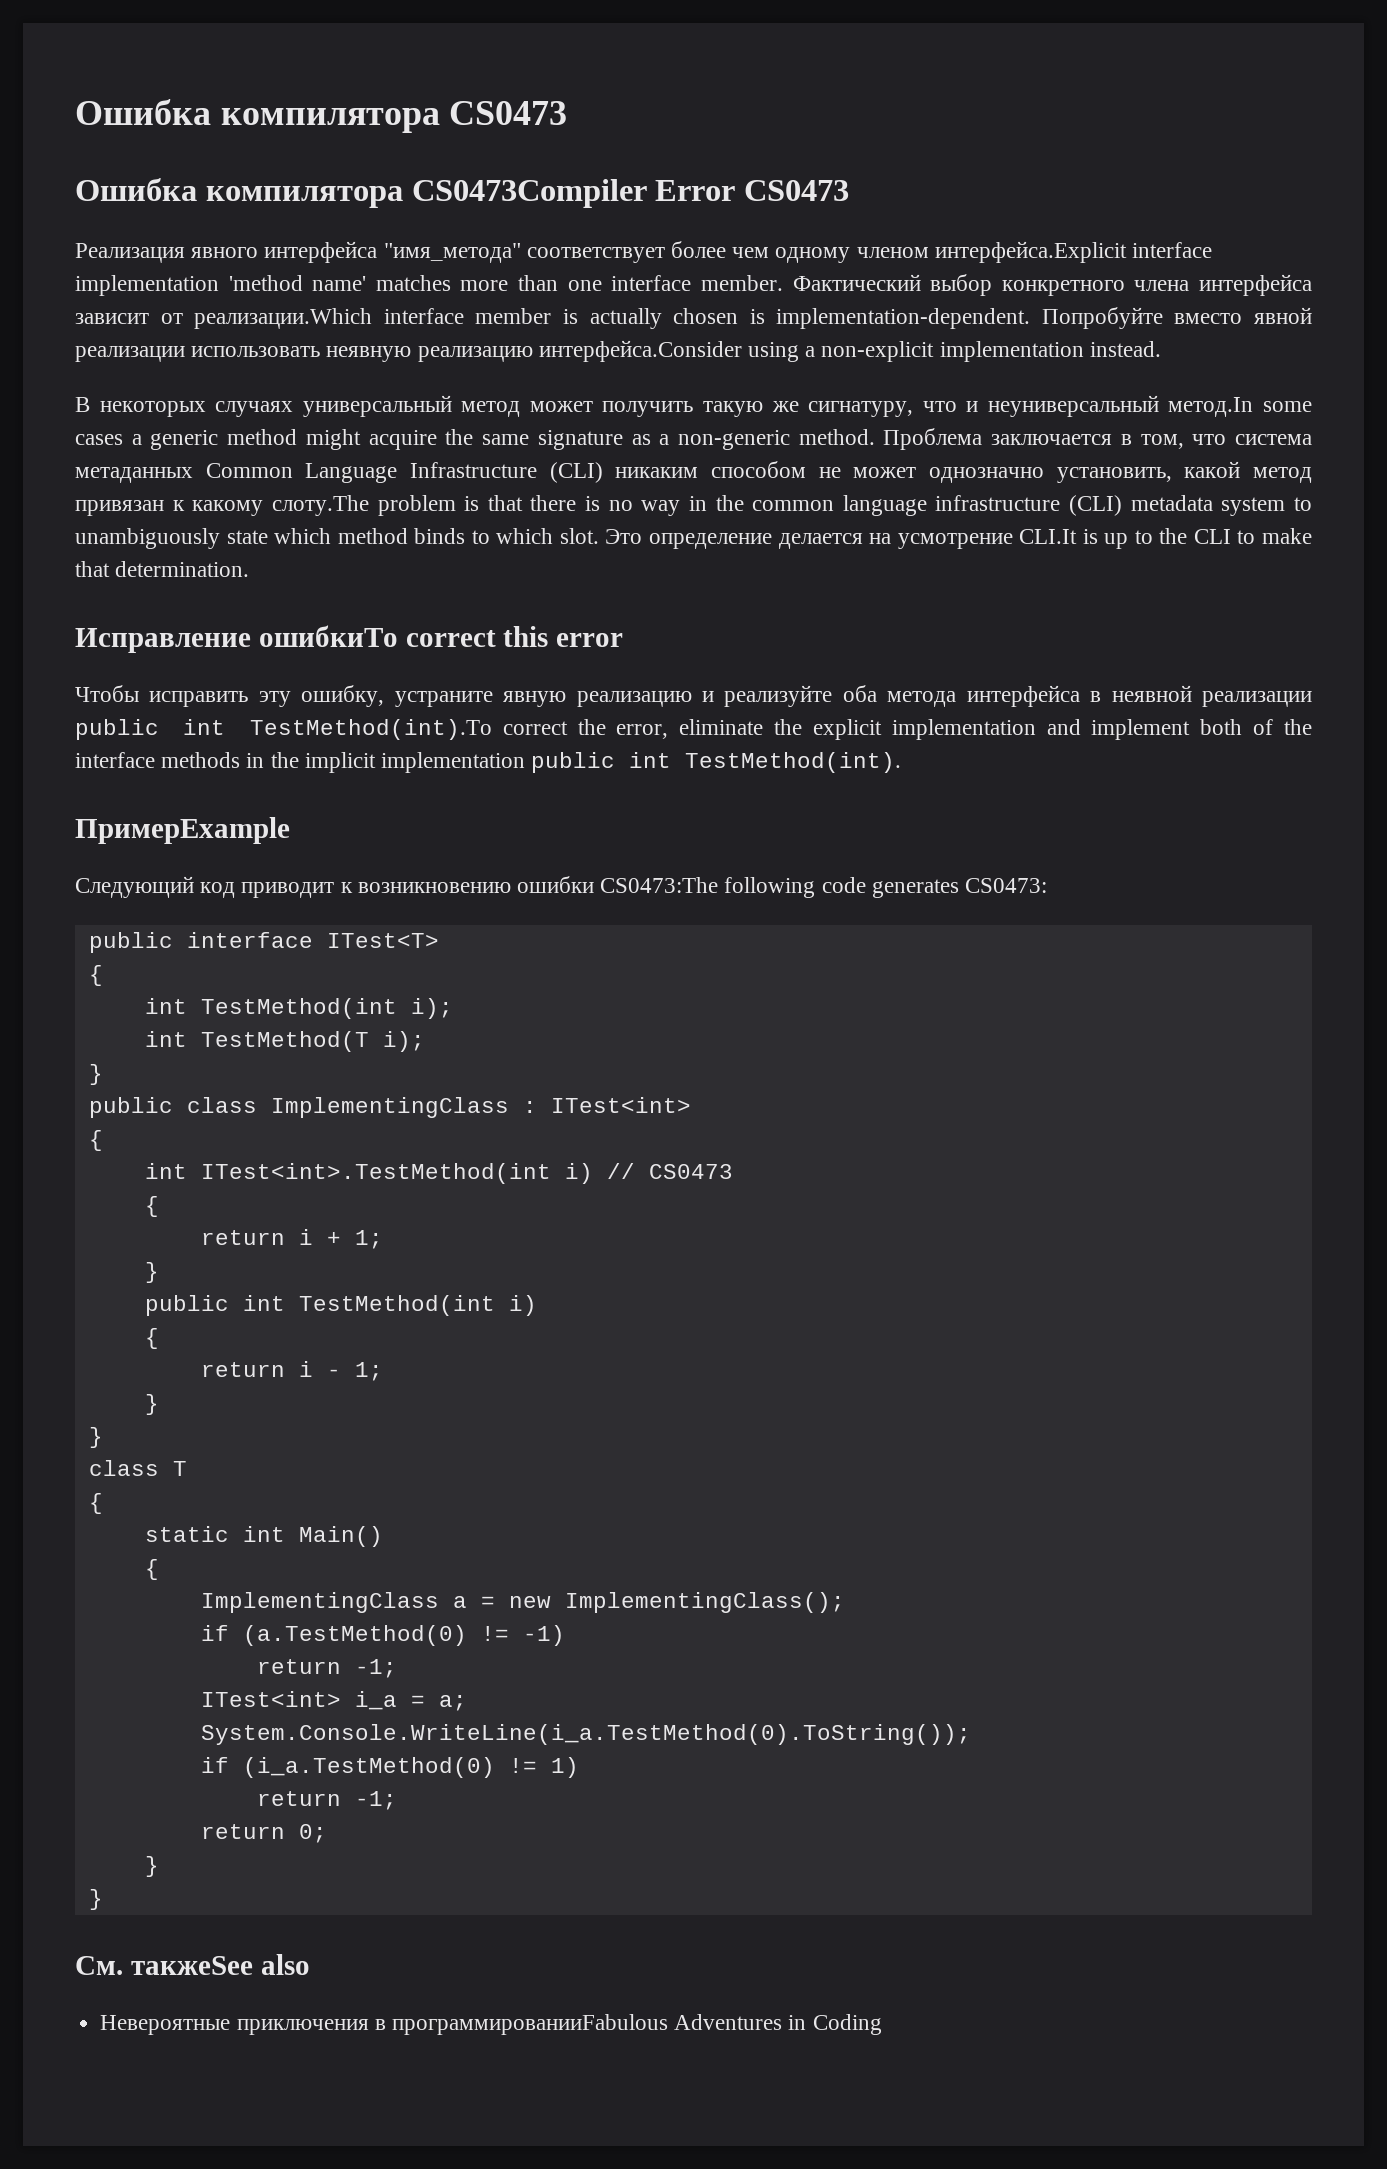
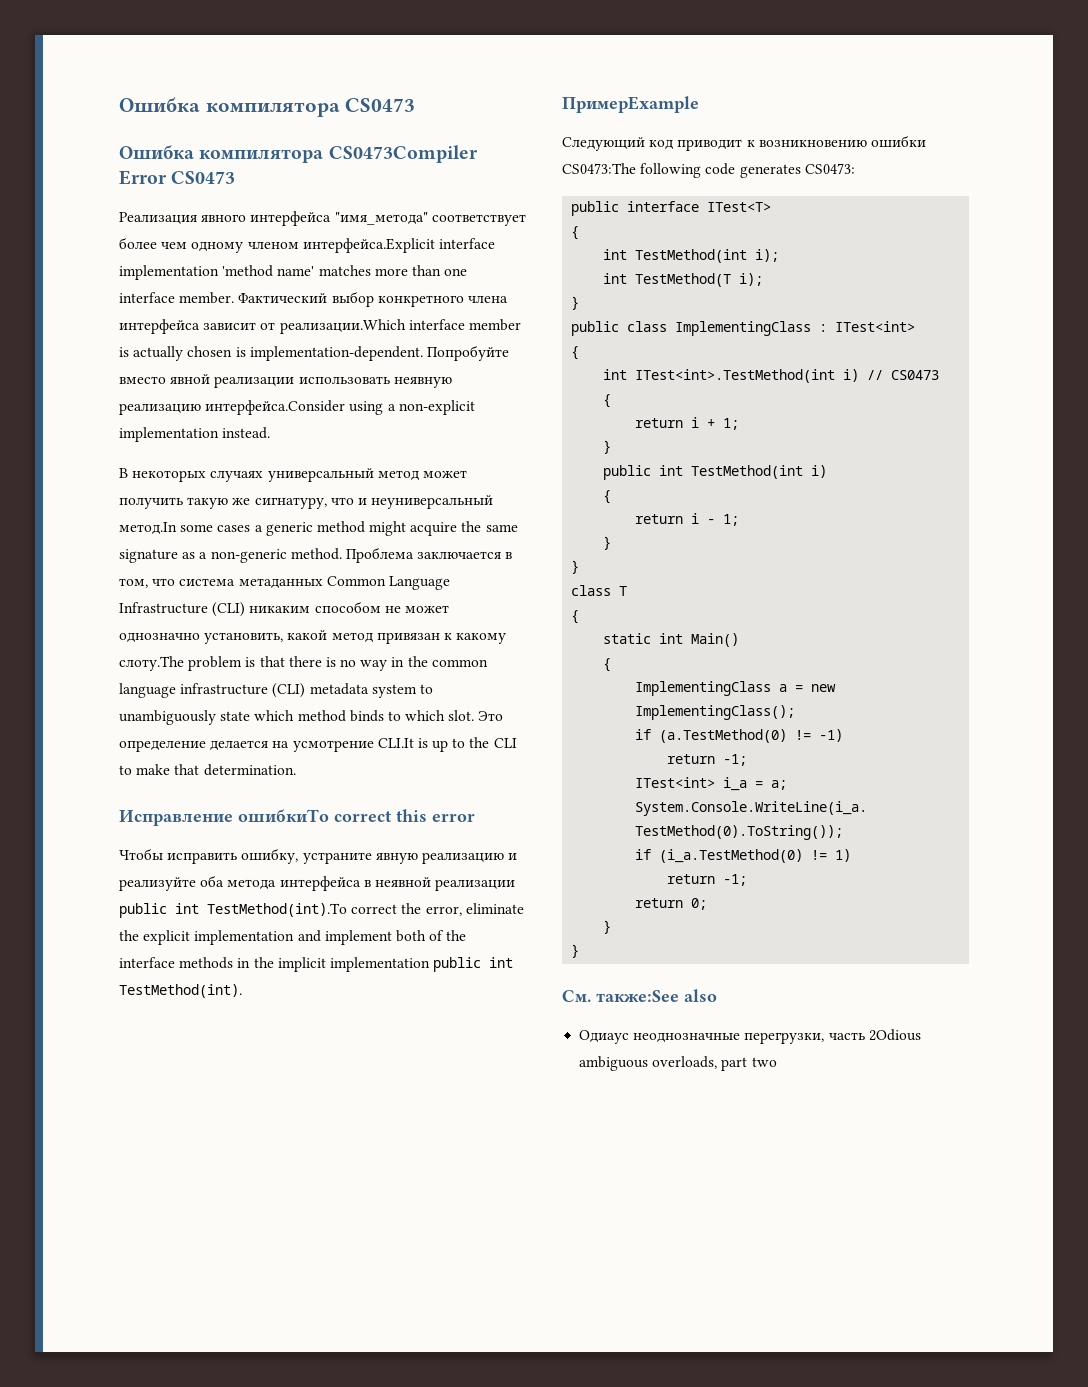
[258,691,291,707] эту -> (238, 858) none
[130,1956,253,1975] такжеSee -> [596,990,679,1002] также:See
[100,2014,882,2035] Невероятные приключения в программированииFabulous Adventures in Coding -> [579,1029,921,1044] [579,1056,777,1071] Одиаус неоднозначные перегрузки, часть 2Odious ambiguous overloads, part two

